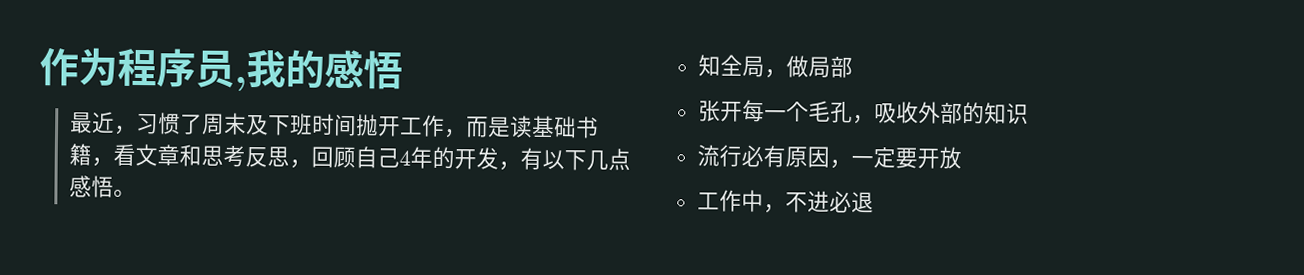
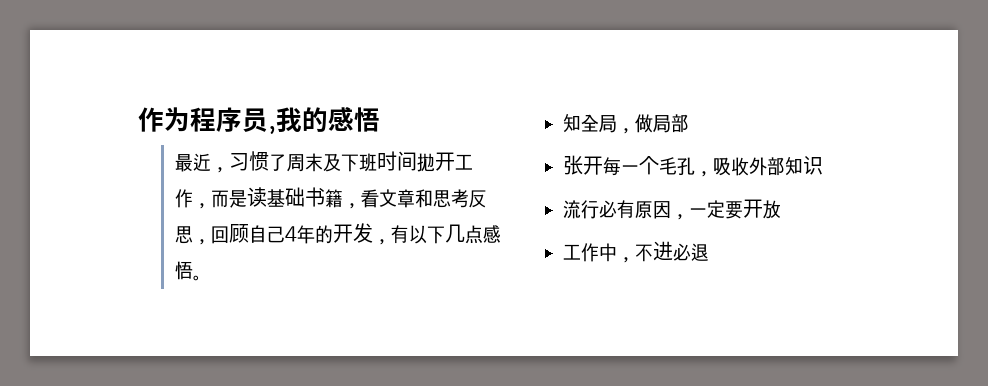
[961,102,985,125] 的 -> (785, 166) none

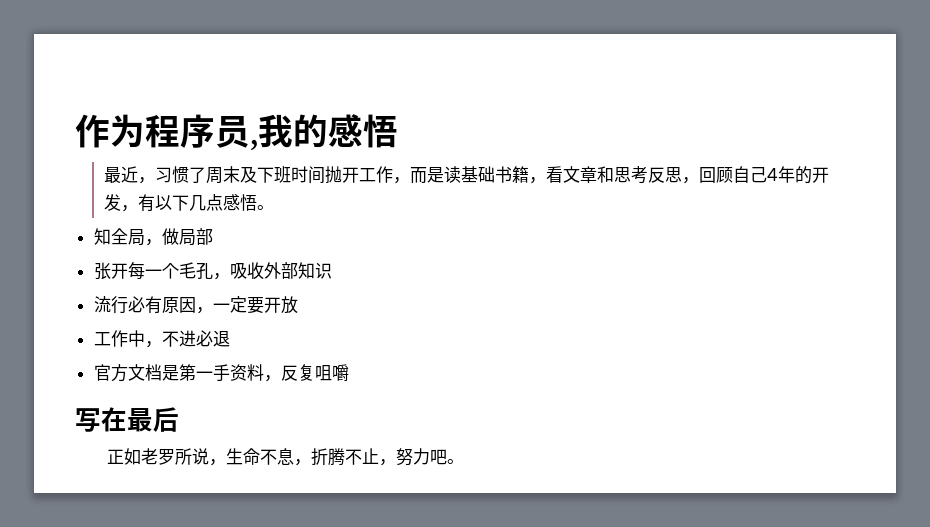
(709, 252) none -> [93,364,349,382] [75,407,179,432] [107,448,465,466] // 官方文档是第一手资料，反复咀嚼 // 写在最后 // 正如老罗所说，生命不息，折腾不止，努力吧。

